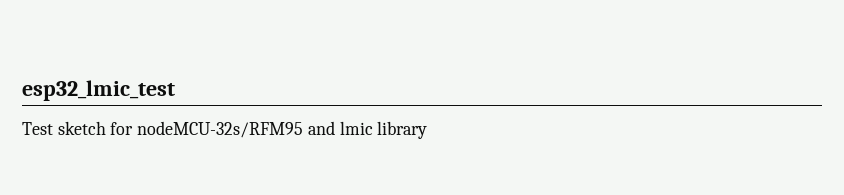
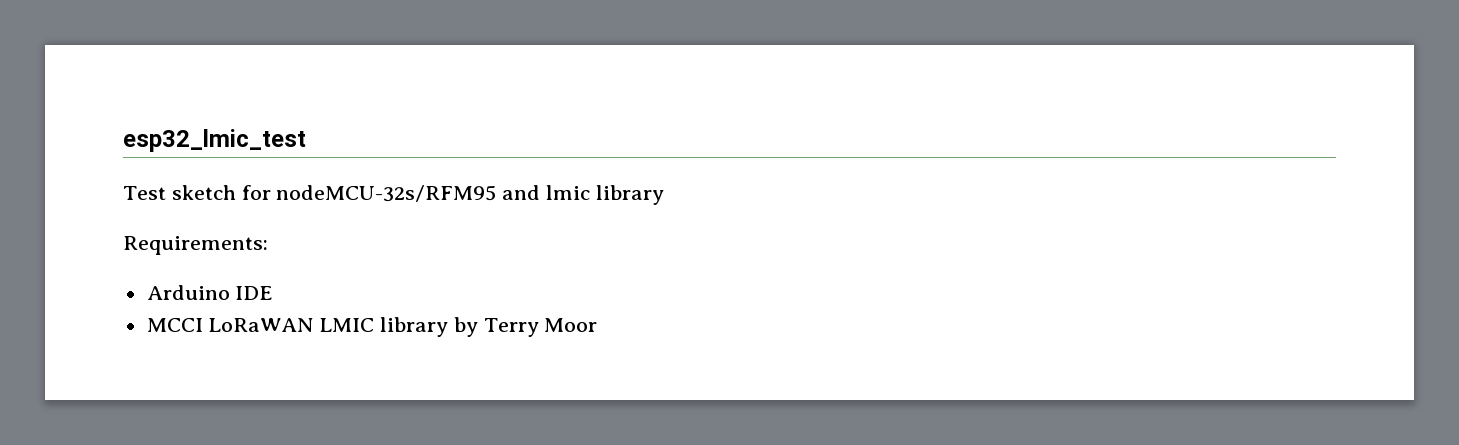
(428, 130) none -> [123,236,268,255] [146,285,274,300] [146,317,598,337] // Requirements: // Arduino IDE // MCCI LoRaWAN LMIC library by Terry Moor

